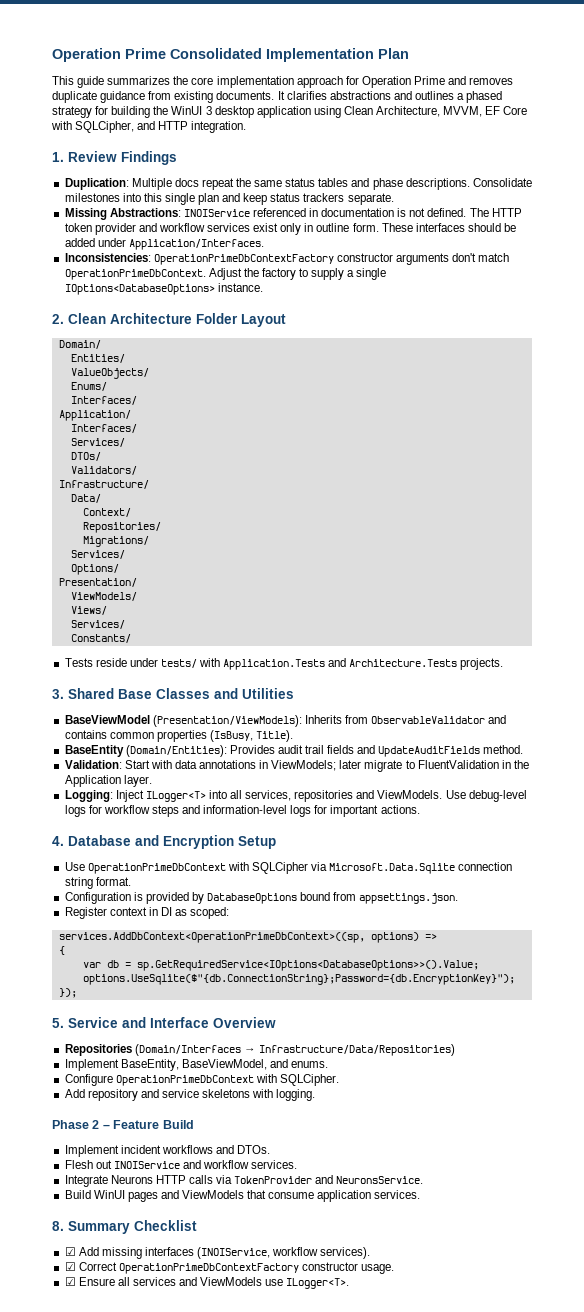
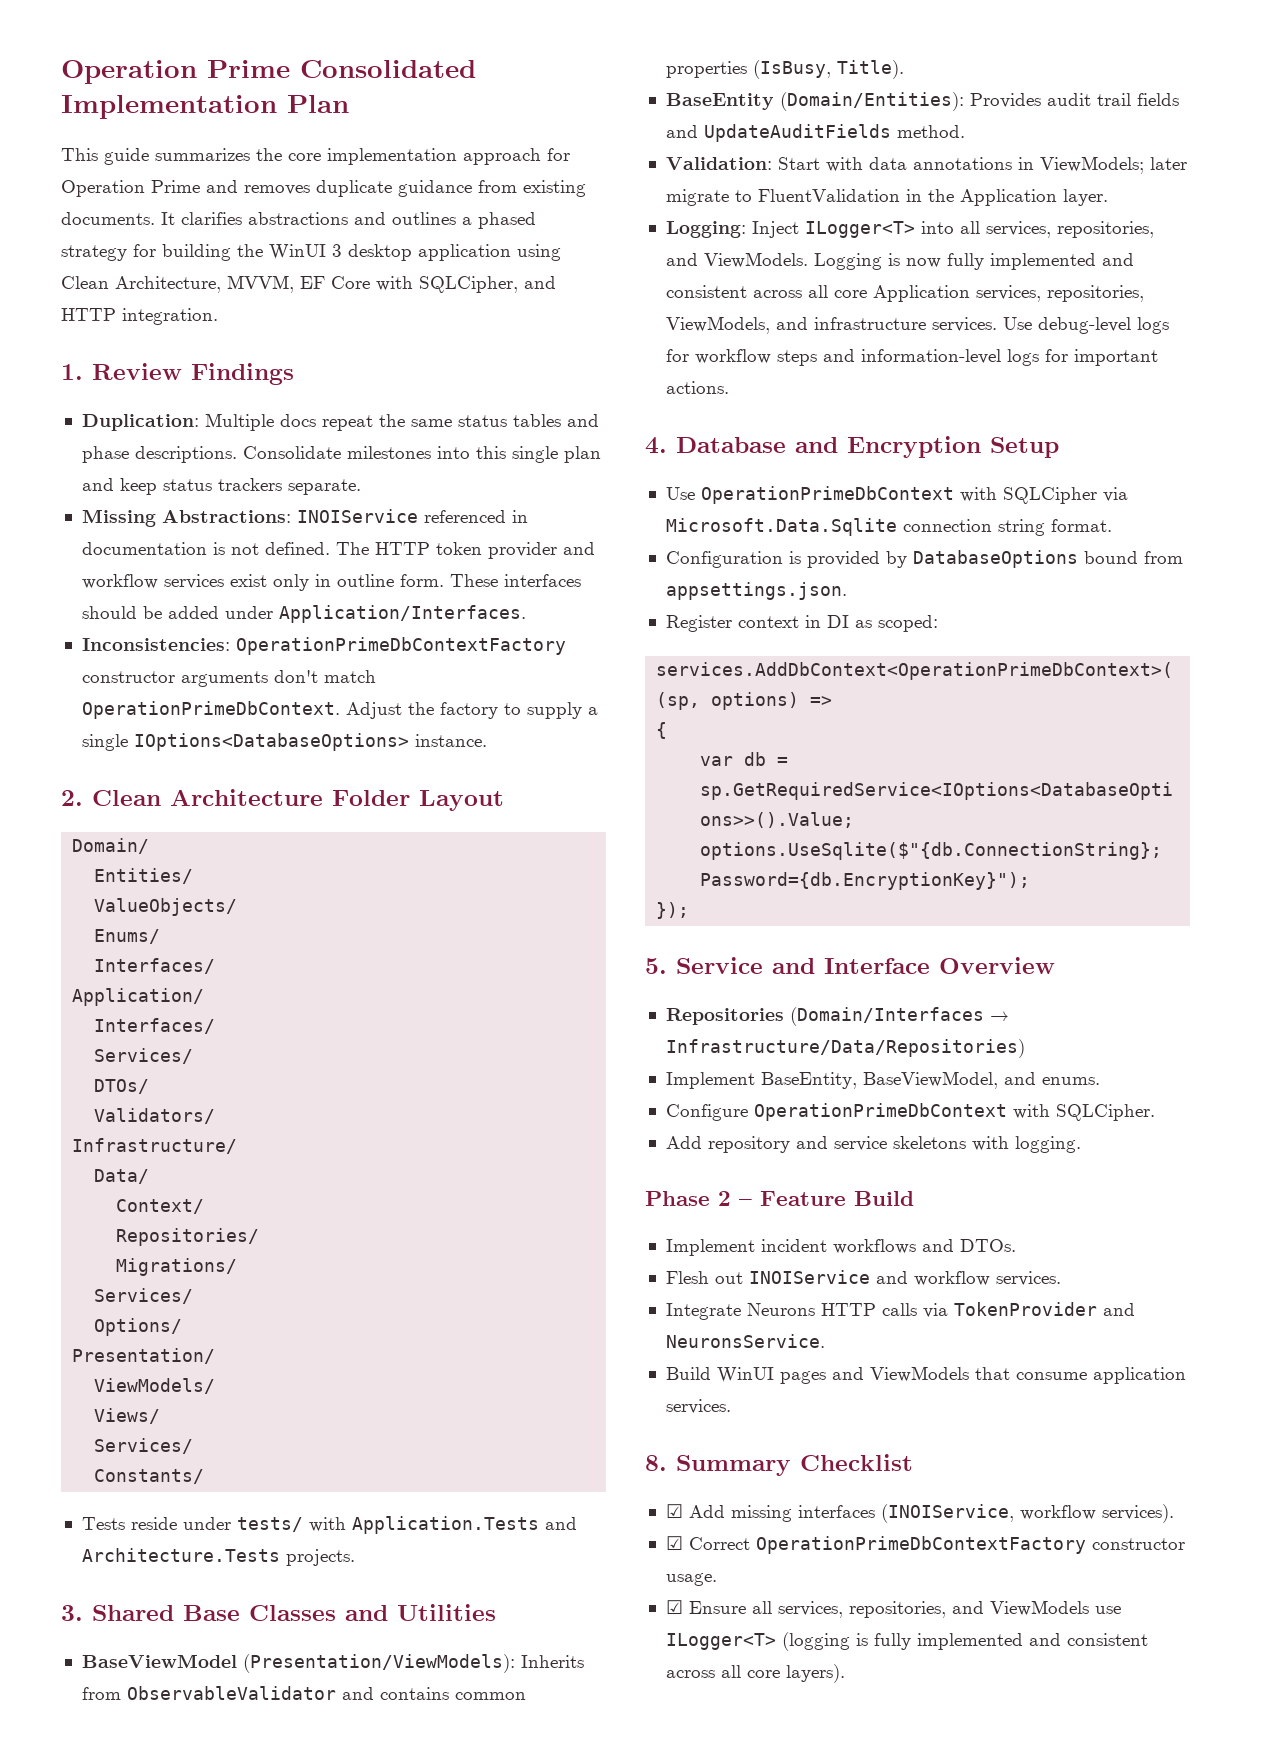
[294,790,354,802] repositories -> [1056,221,1154,238] repositories,
(443, 794) none -> [813,253,1134,270] [665,285,1144,302] [665,316,997,334] Logging is now fully implemented and consistent across all core Application services, repositories, ViewModels, and infrastructure services.
[132,1277,176,1286] services -> [777,1601,946,1618] services, repositories,
[286,1278,350,1289] ILogger<T>. -> [665,1632,1148,1651] [665,1664,845,1683] ILogger<T> (logging is fully implemented and consistent across all core layers).

